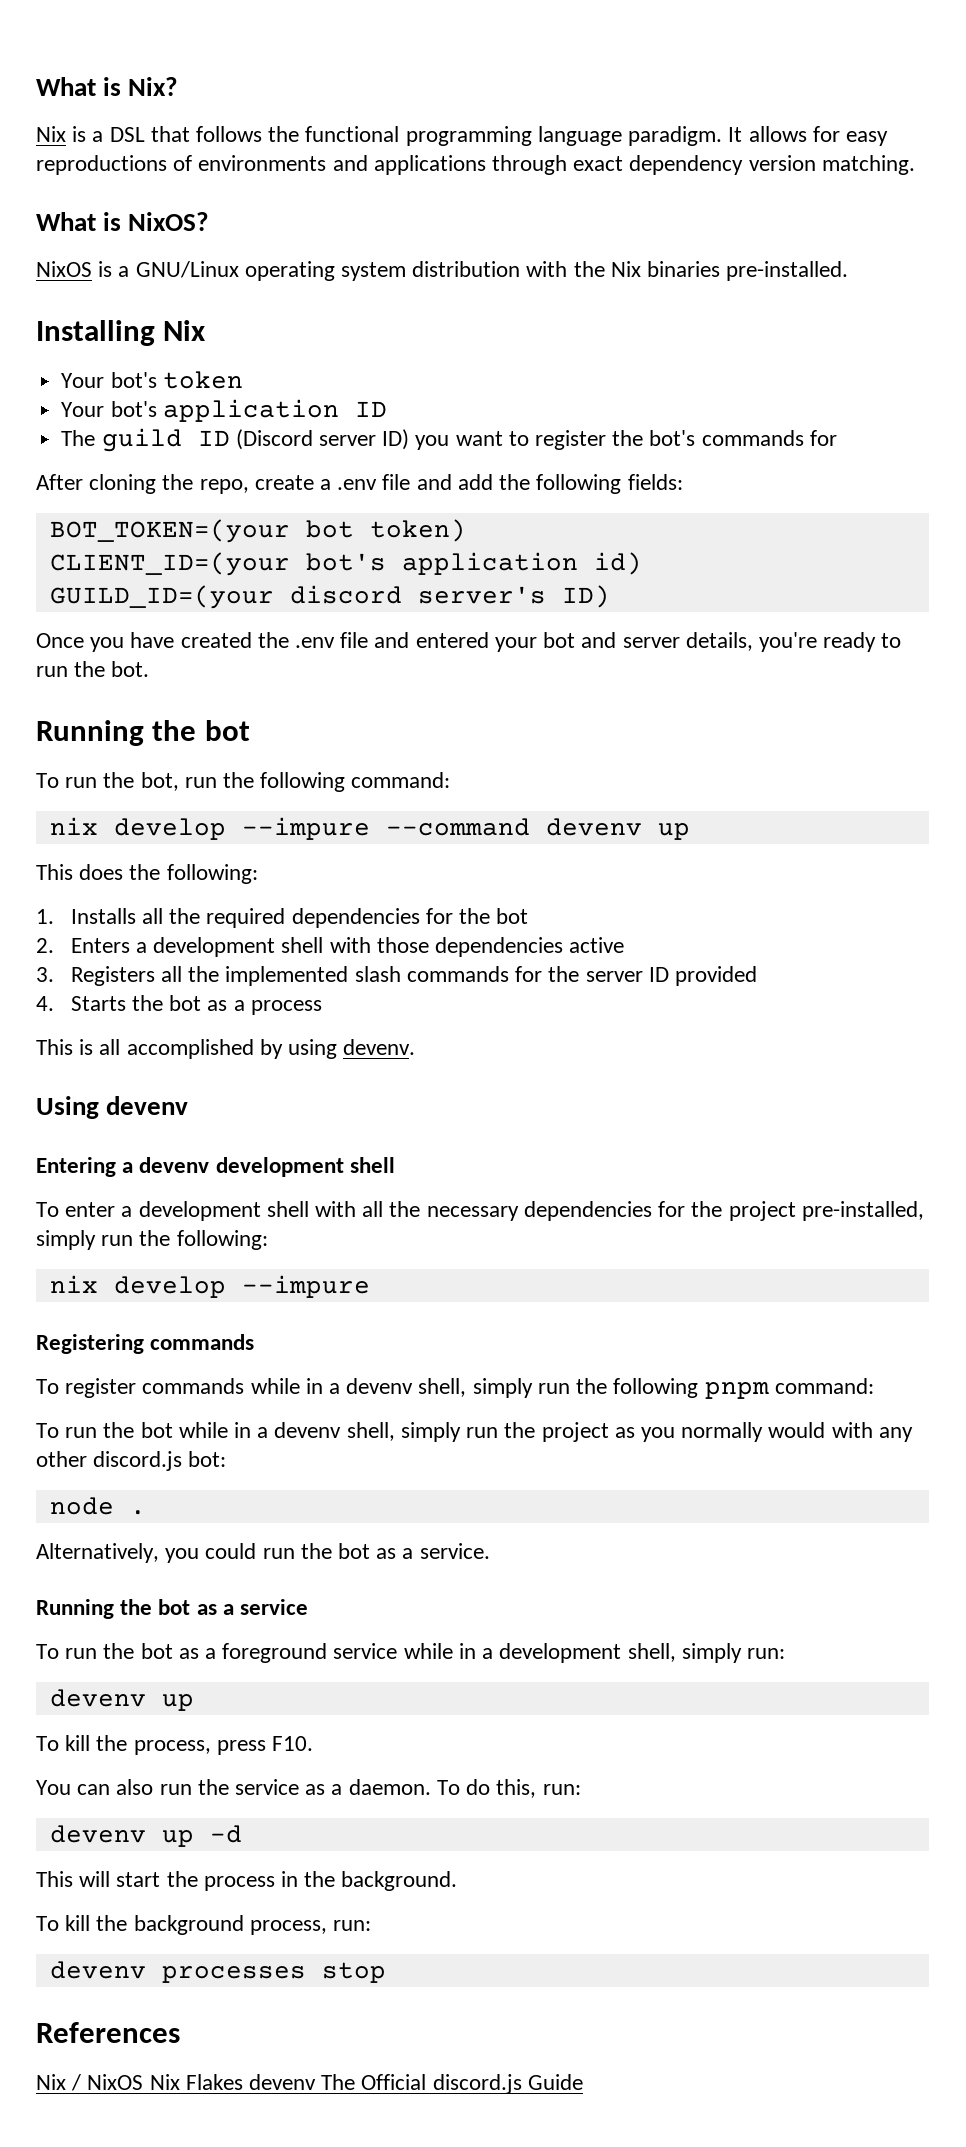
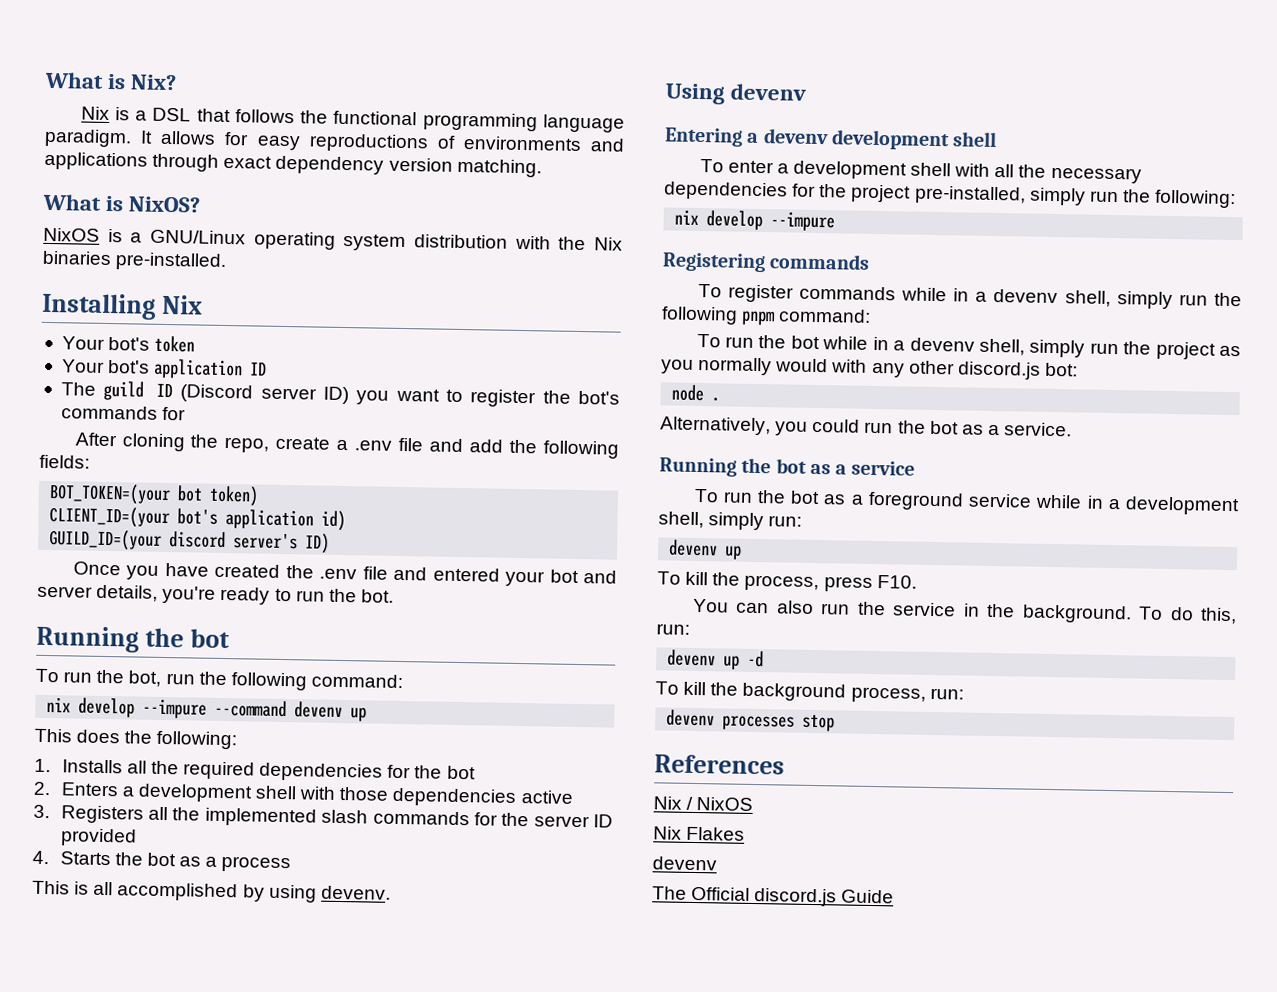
[305,1779,431,1795] as a daemon. -> [963,603,1132,624] in the background.
[36,1871,458,1891] // This will start the process in the background. -> (765, 659) none
(144, 2082) none -> (754, 804) //
[249,2074,317,2090] devenv -> [652,856,717,871] // devenv //

